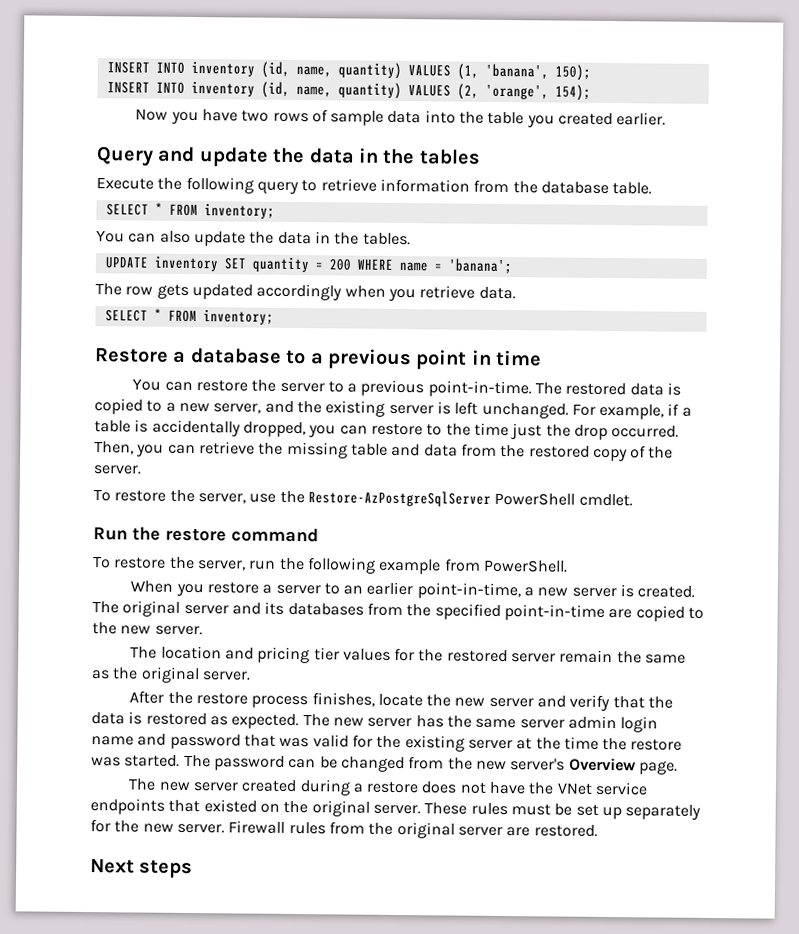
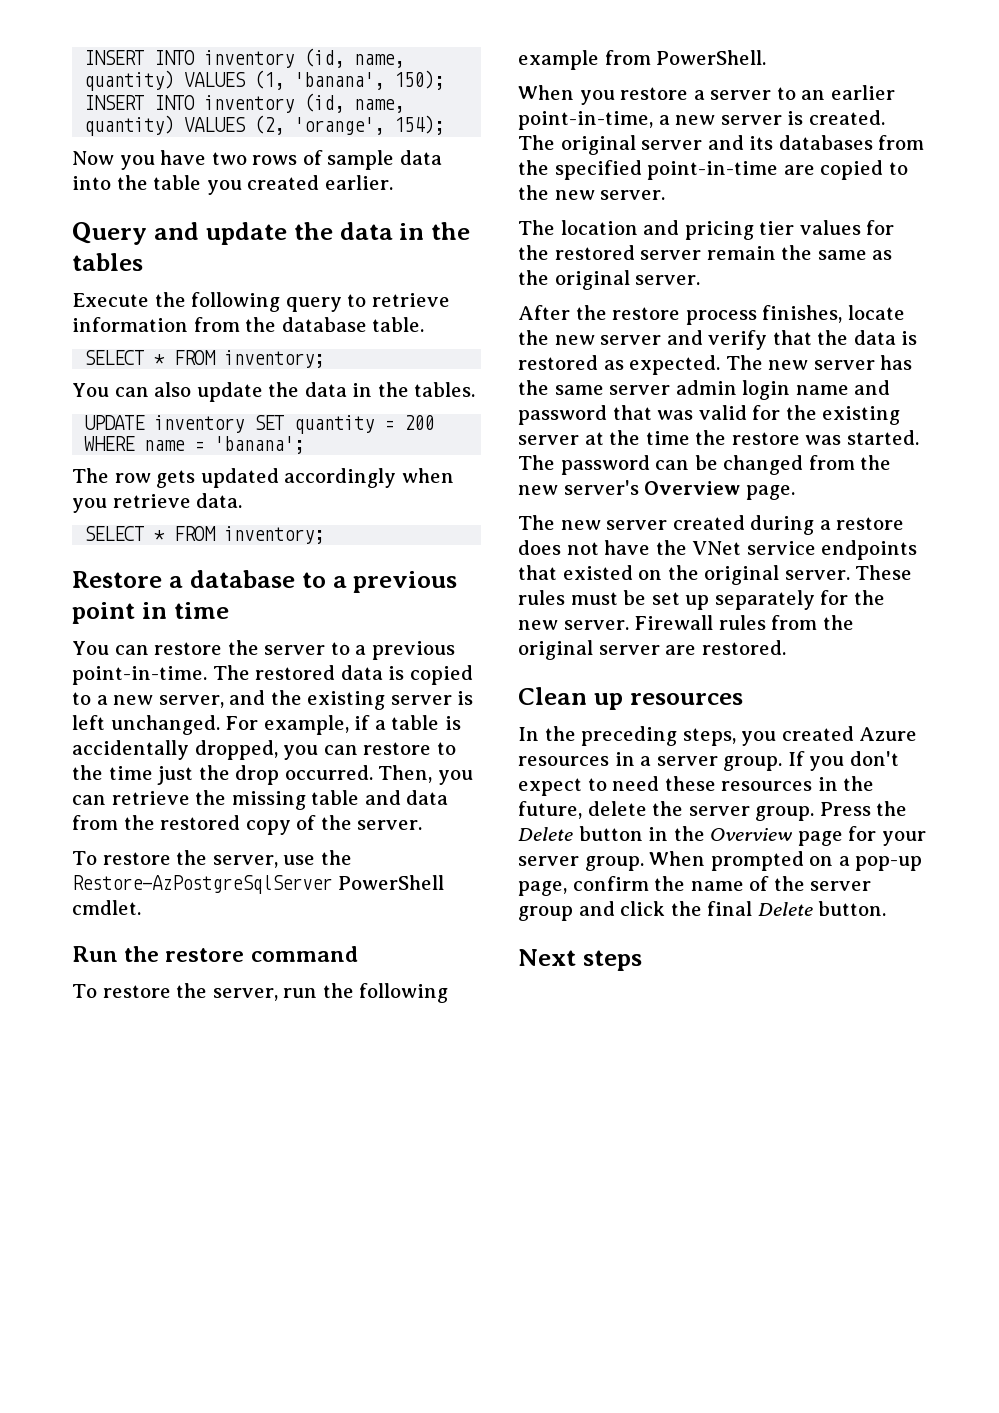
(598, 830) none -> [518,687,743,710] [518,726,918,746] [518,751,899,771] [518,776,875,796] [518,801,908,821] [518,826,926,846] [518,851,923,871] [518,876,872,896] [518,901,887,921] // Clean up resources // In the preceding steps, you created Azure resources in a server group. If you don't expect to need these resources in the future, delete the server group. Press the Delete button in the Overview page for your server group. When prompted on a pop-up page, confirm the name of the server group and click the final Delete button.

